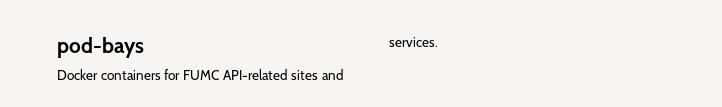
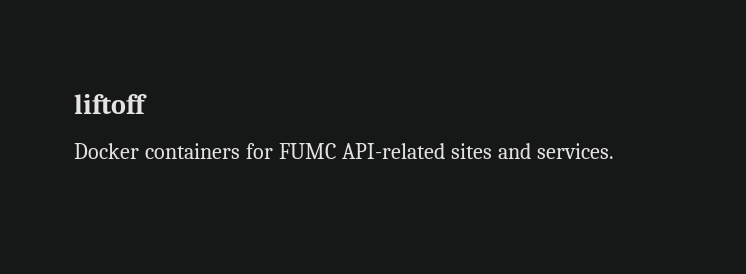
[57,37,144,58] pod-bays -> [74,94,147,114] liftoff

